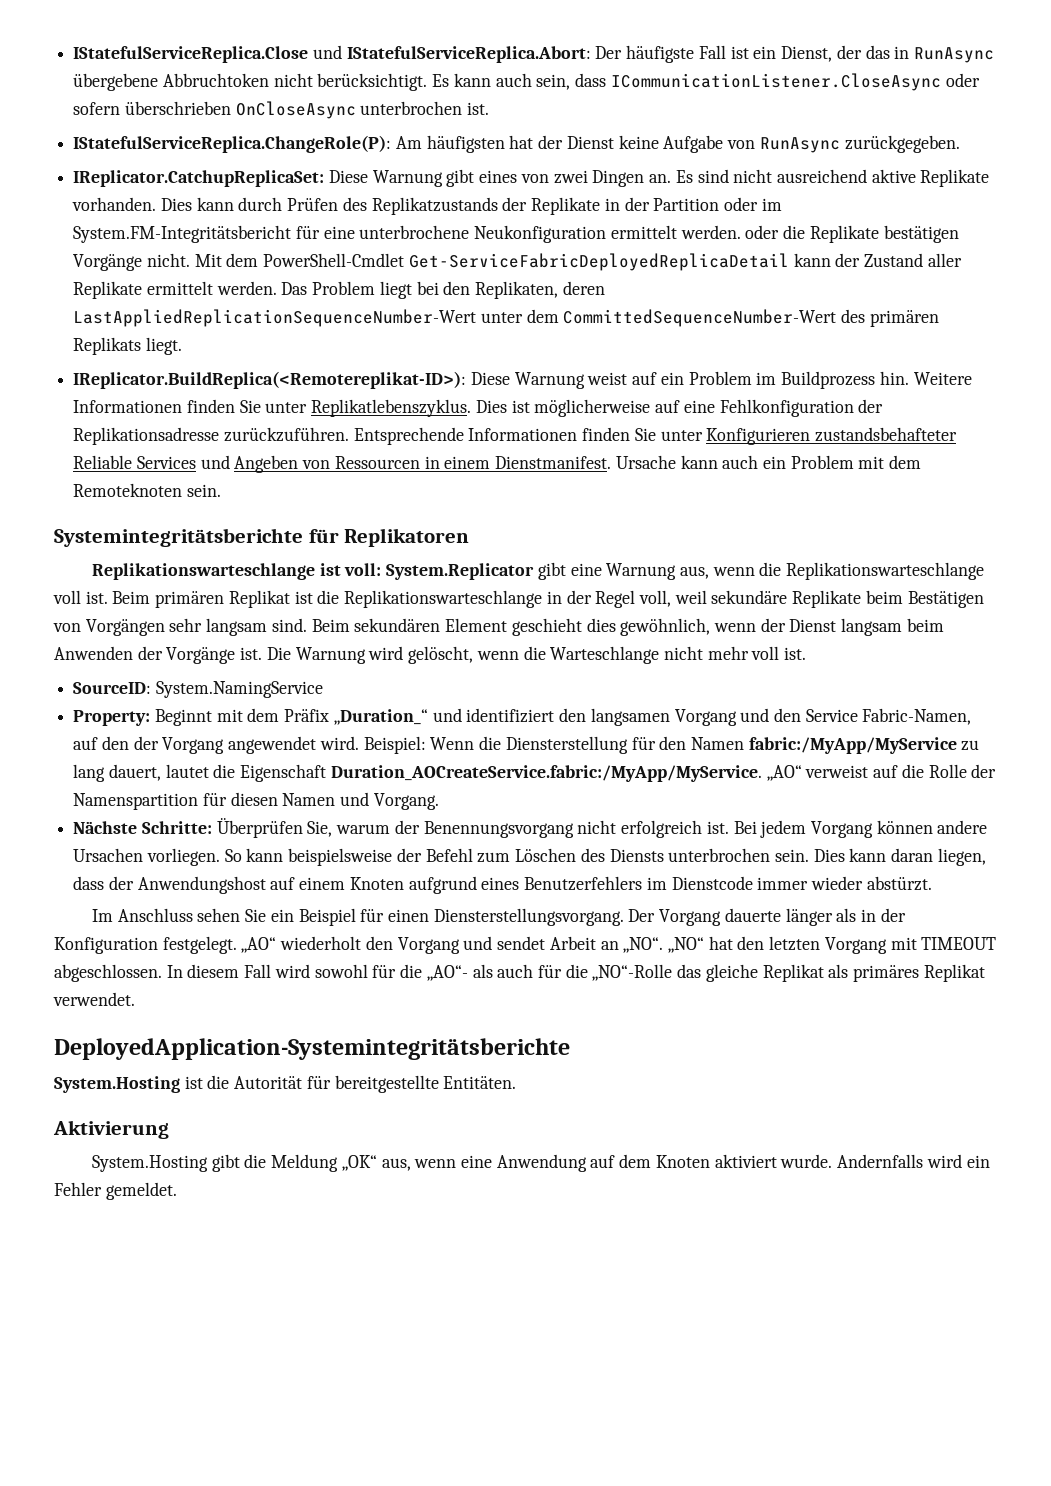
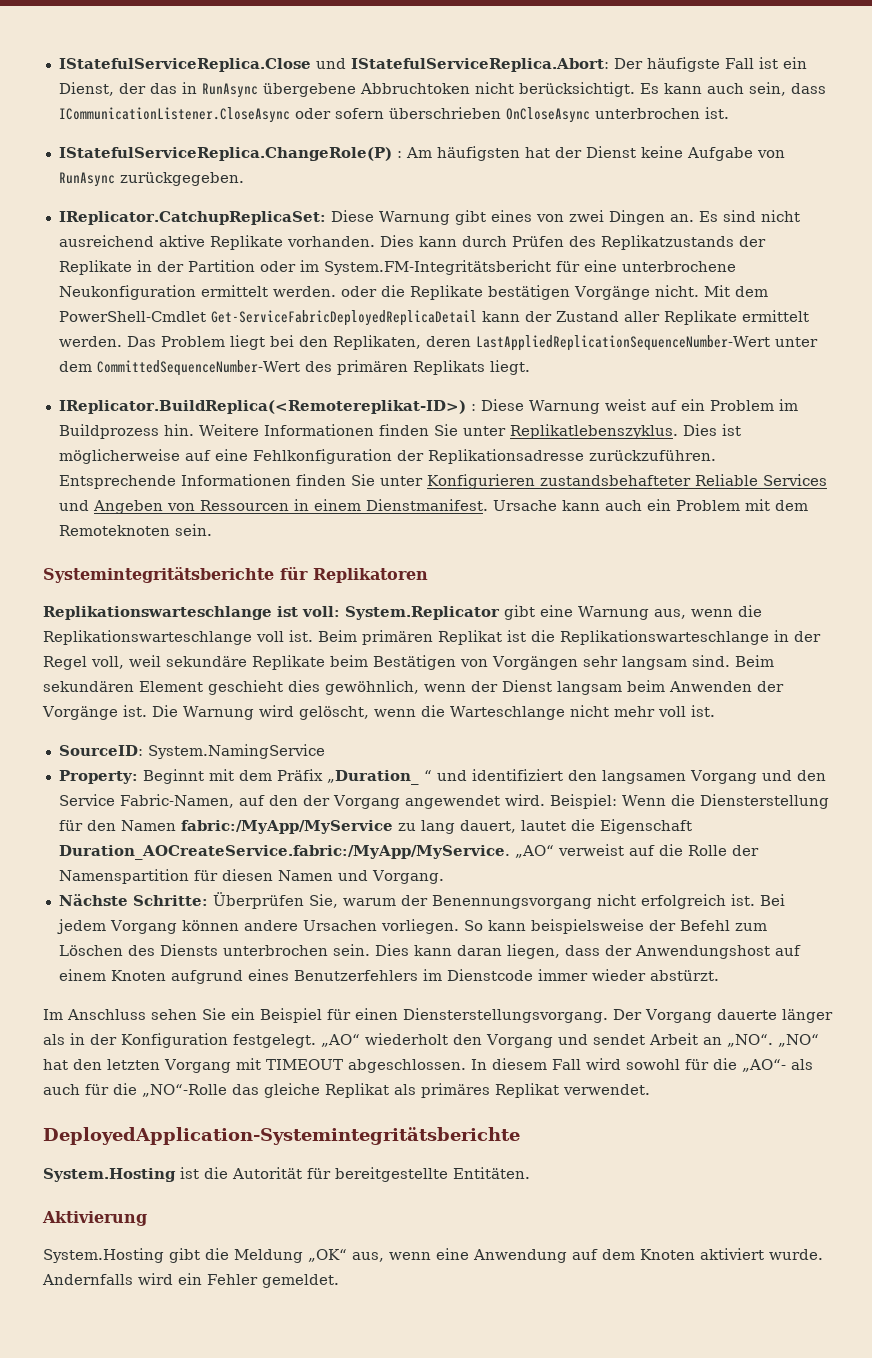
[73,135,392,153] IStatefulServiceReplica.ChangeRole(P): -> [58,147,402,161] IStatefulServiceReplica.ChangeRole(P) :
[73,371,467,389] IReplicator.BuildReplica(<Remotereplikat-ID>): -> [58,400,476,414] IReplicator.BuildReplica(<Remotereplikat-ID>) :
[333,709,428,725] „Duration_“ -> [326,770,432,785] „Duration_ “

